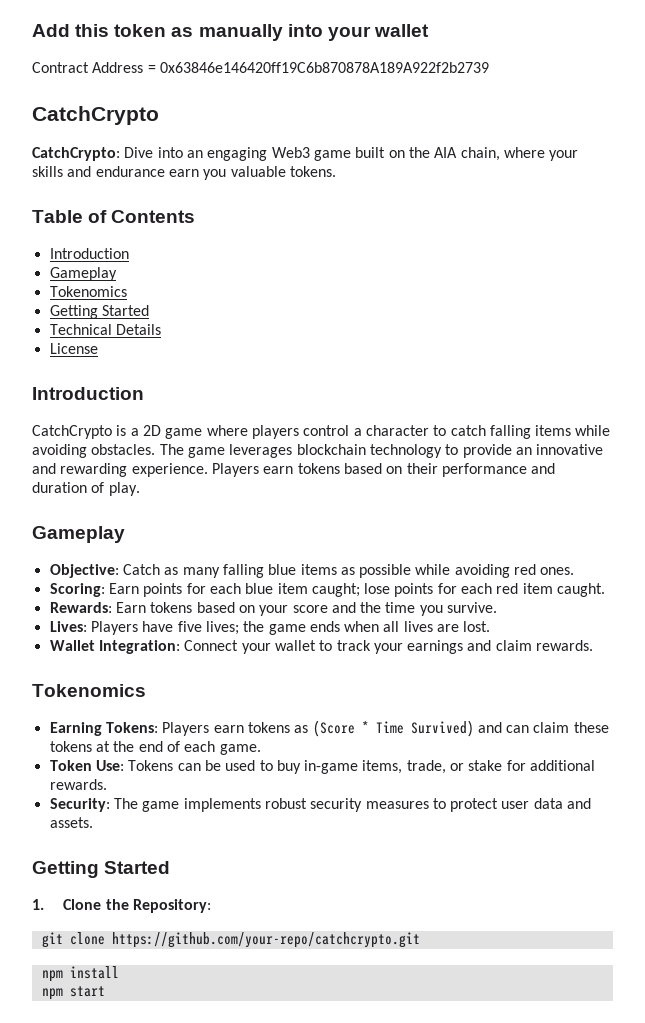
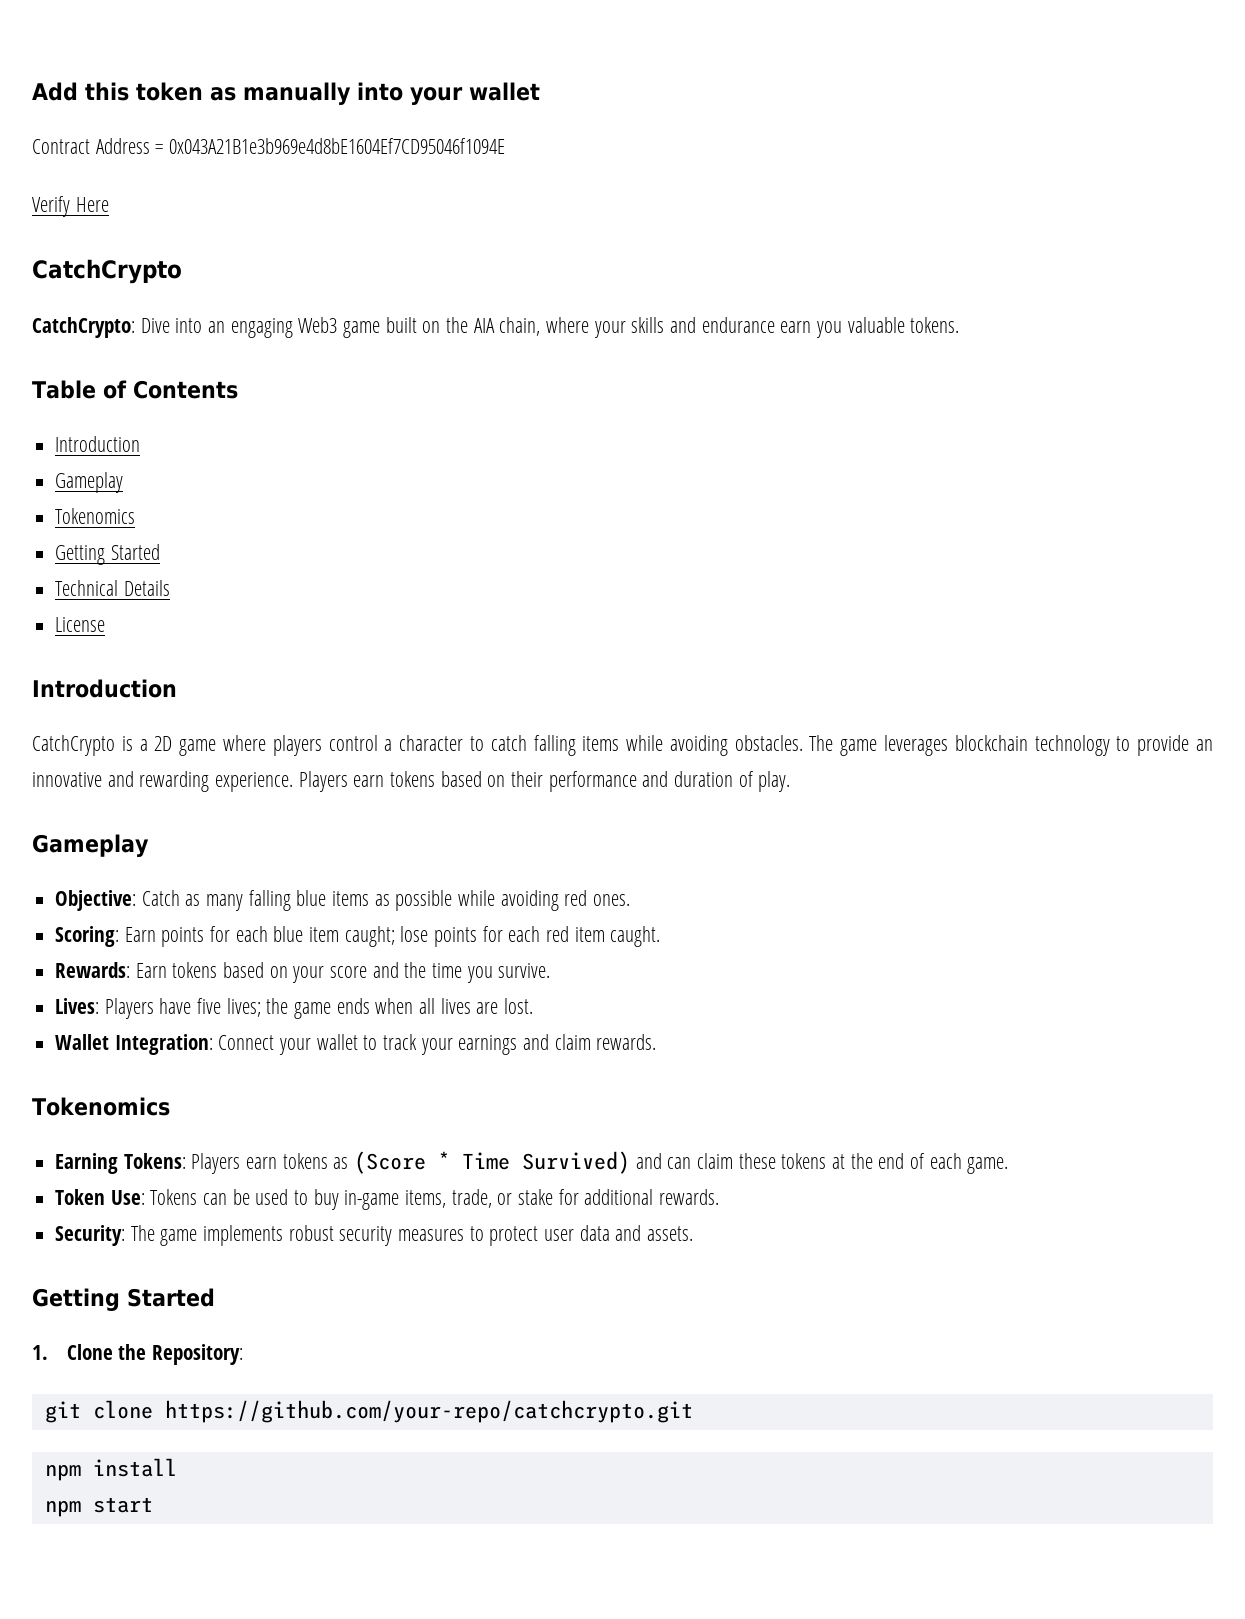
[159,62,489,73] 0x63846e146420ff19C6b870878A189A922f2b2739 -> [169,138,506,154] [32,196,109,217] 0x043A21B1e3b969e4d8bE1604Ef7CD95046f1094E // Verify Here

